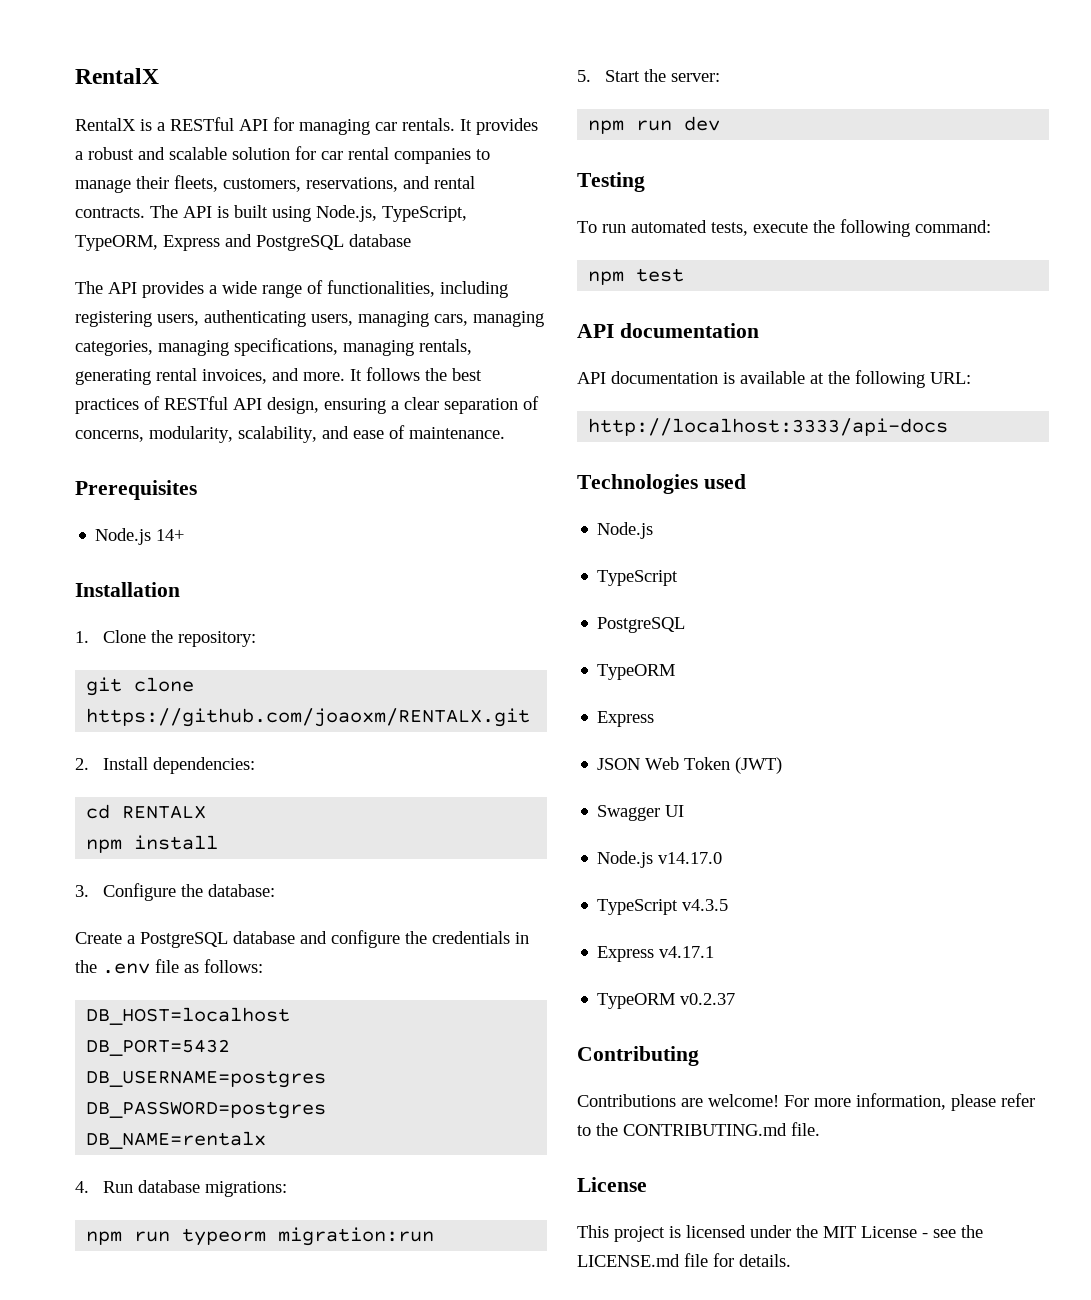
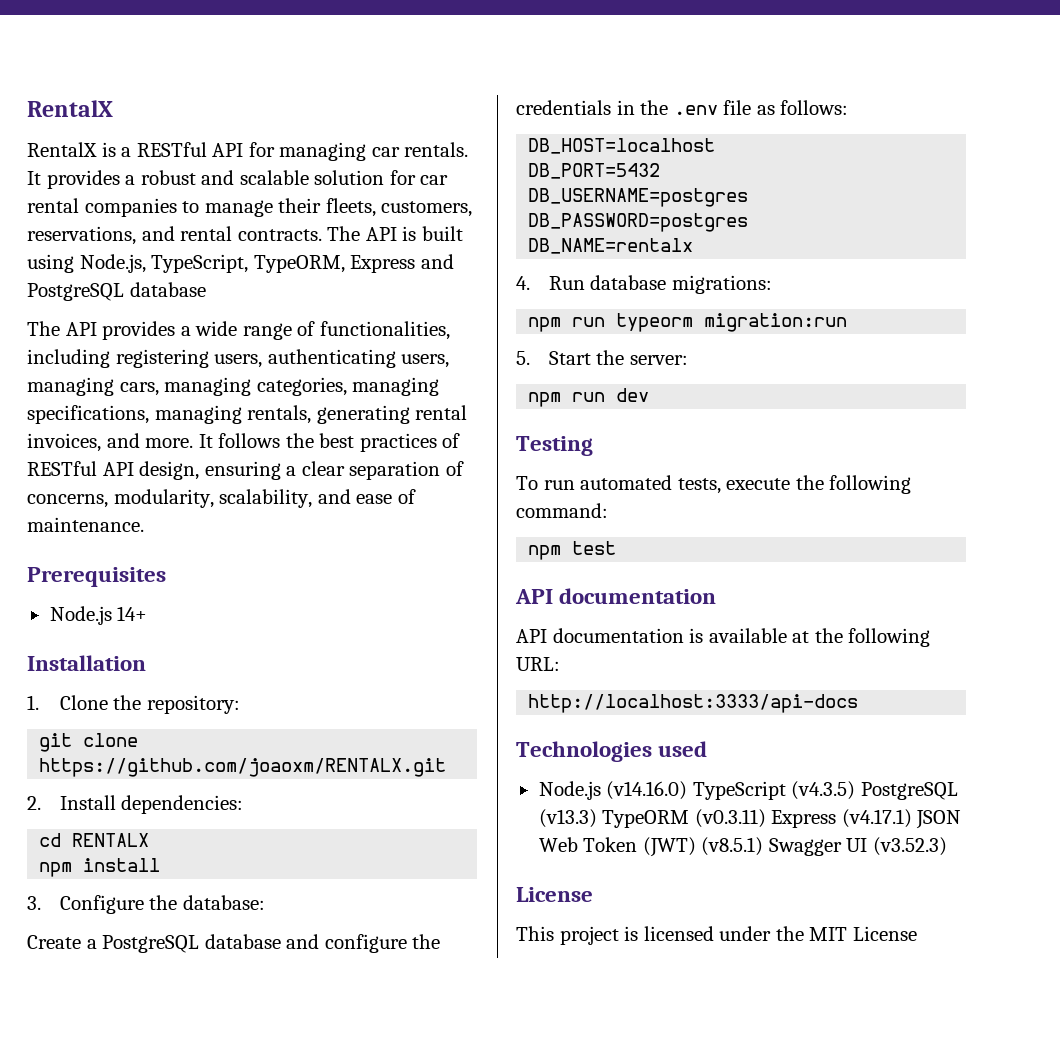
[597,570,679,586] [597,617,686,633] [597,664,676,680] [597,711,655,727] // TypeScript // PostgreSQL // TypeORM // Express // -> [606,781,958,800] [538,809,912,828] (v14.16.0) TypeScript (v4.3.5) PostgreSQL (v13.3) TypeORM (v0.3.11) Express (v4.17.1)
(783, 765) // -> [701,837,764,856] (v8.5.1)
[597,851,723,868] [597,899,729,915] [597,946,715,962] [597,993,736,1009] [577,1046,699,1066] [577,1093,1035,1111] [577,1122,820,1136] // Node.js v14.17.0 // TypeScript v4.3.5 // Express v4.17.1 // TypeORM v0.2.37 // Contributing // Contributions are welcome! For more information, please refer to the CONTRIBUTING.md file. -> [872,837,947,856] (v3.52.3)
[922,1225,983,1238] [577,1253,791,1267] - see the LICENSE.md file for details. -> (917, 933) none

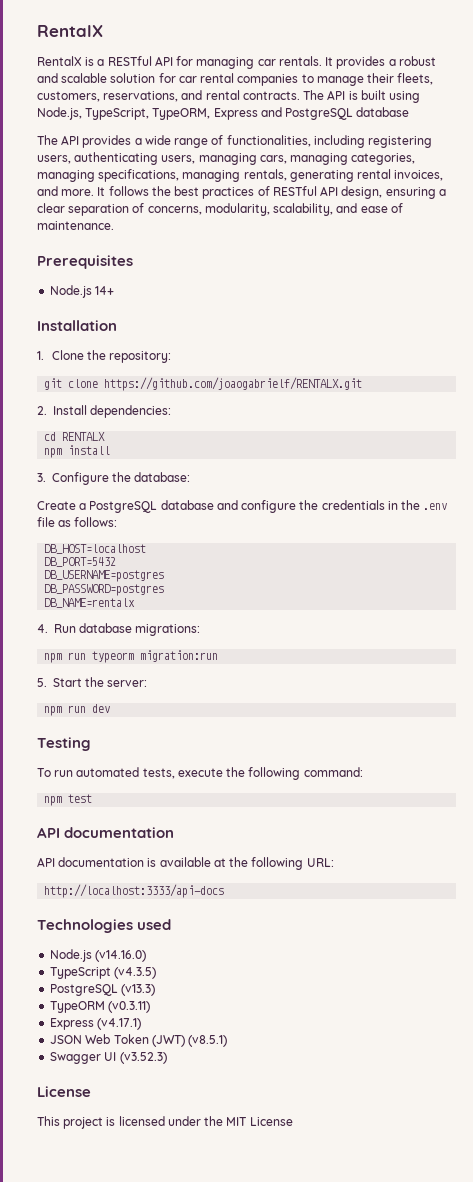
[39,758,447,777] https://github.com/joaoxm/RENTALX.git -> [104,377,363,391] https://github.com/joaogabrielf/RENTALX.git
(688, 790) none -> (147, 956) //
(856, 790) none -> (157, 973) //
(597, 818) none -> (156, 990) //
(766, 818) none -> (151, 1007) //
(912, 818) none -> (142, 1024) //
(764, 846) none -> (228, 1041) //

